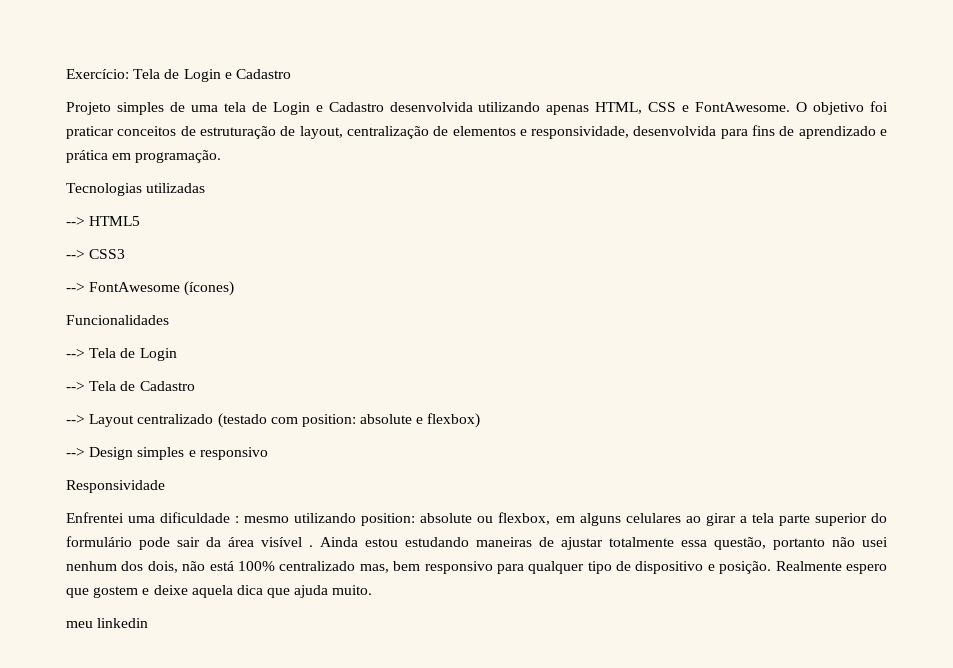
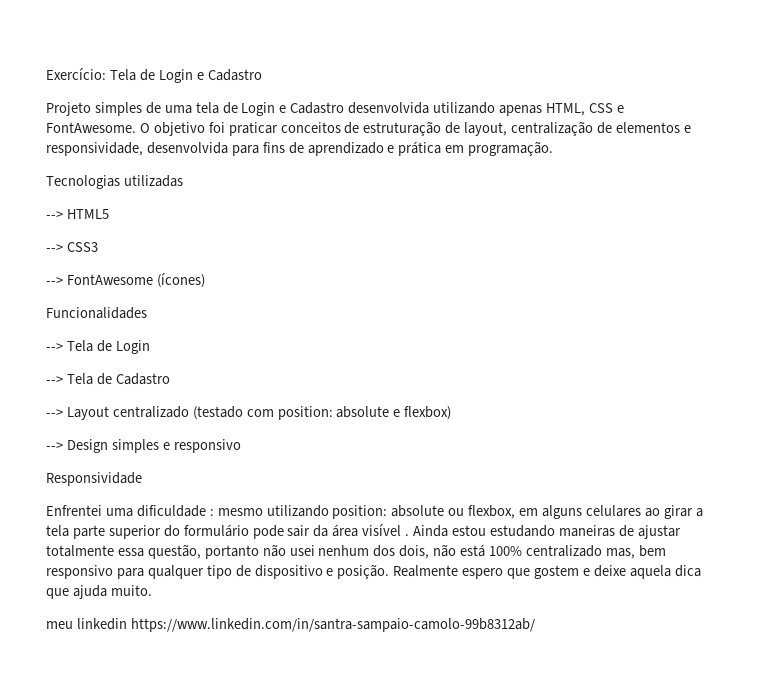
(149, 623) none -> [130,618,535,632] https://www.linkedin.com/in/santra-sampaio-camolo-99b8312ab/

